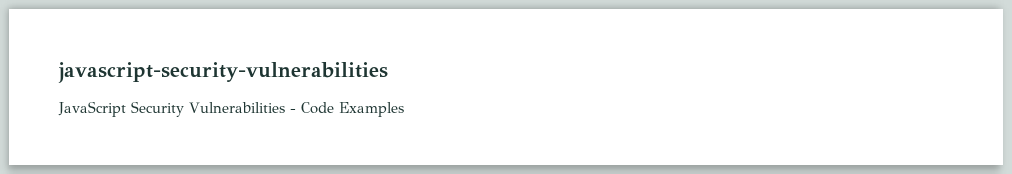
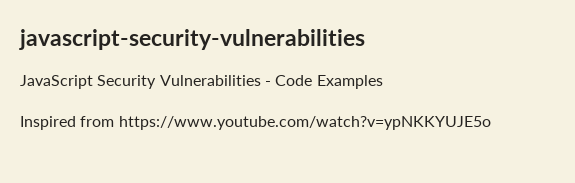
(404, 109) none -> [20,116,491,130] // Inspired from https://www.youtube.com/watch?v=ypNKKYUJE5o

